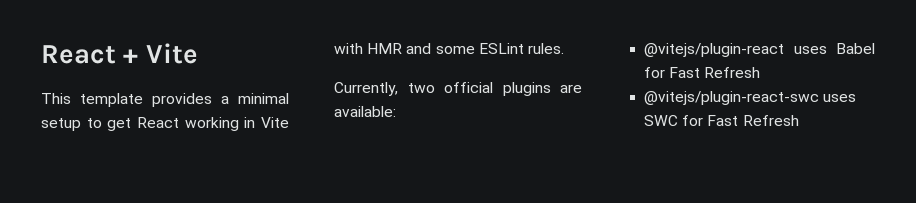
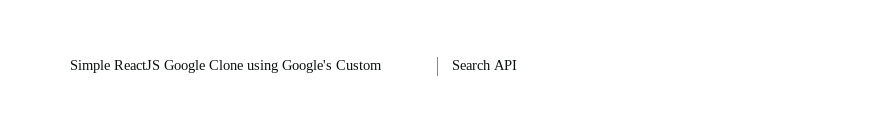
[41,43,198,64] [41,93,289,107] [41,117,289,131] [334,43,564,54] [334,82,582,96] [334,106,396,117] [644,43,875,57] [644,67,761,78] [644,91,857,105] [644,115,799,126] React + Vite // This template provides a minimal setup to get React working in Vite with HMR and some ESLint rules. // Currently, two official plugins are available: // @vitejs/plugin-react uses Babel for Fast Refresh // @vitejs/plugin-react-swc uses SWC for Fast Refresh -> [70,60,517,73] Simple ReactJS Google Clone using Google's Custom Search API

